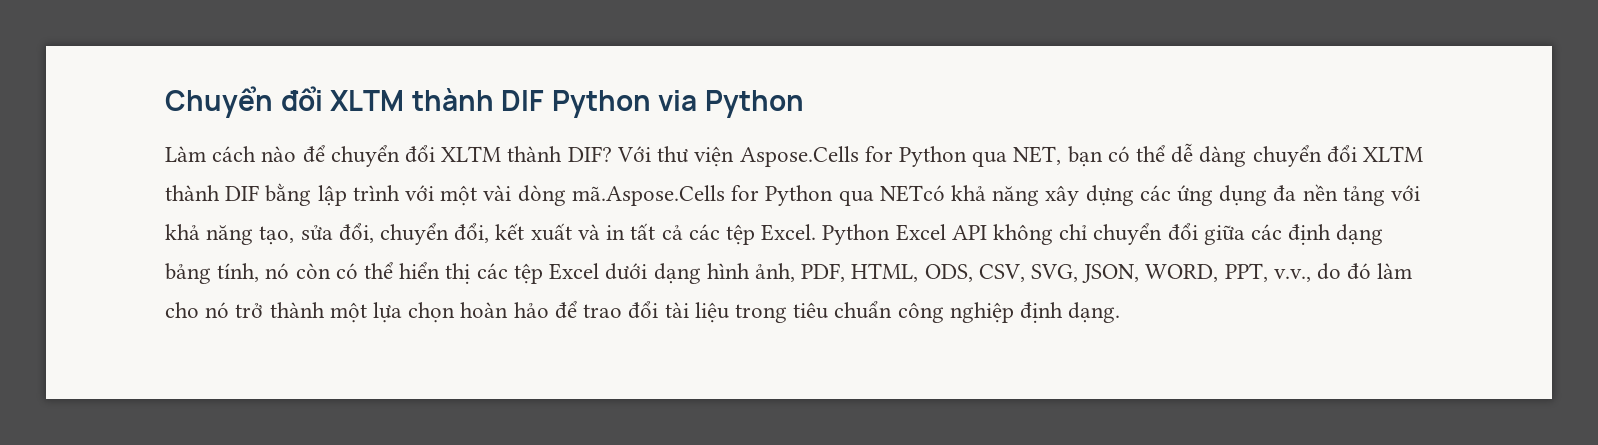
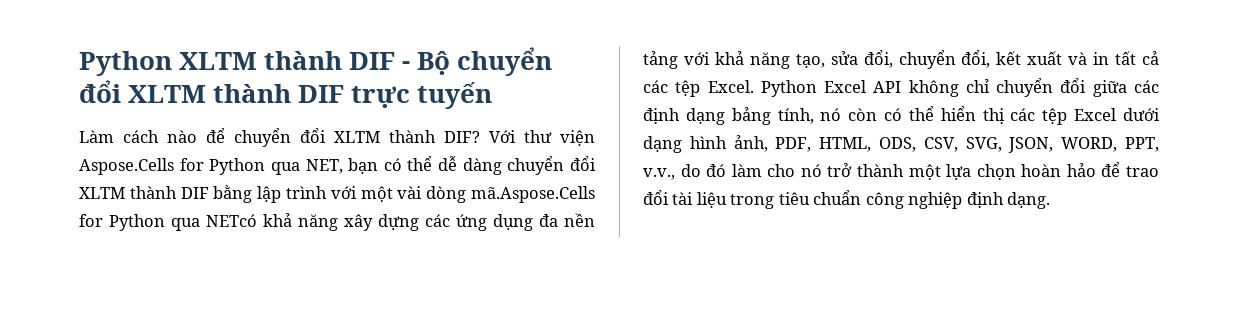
[165,86,804,118] Chuyển đổi XLTM thành DIF Python via Python -> [79,47,553,76] [79,80,493,109] Python XLTM thành DIF - Bộ chuyển đổi XLTM thành DIF trực tuyến

